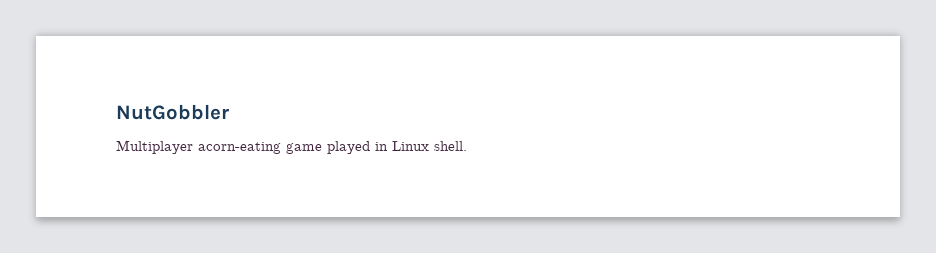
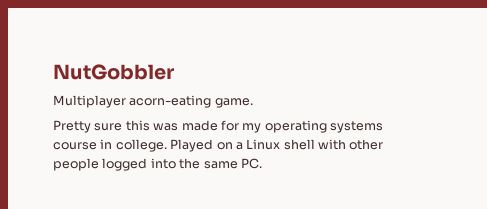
[286,141,467,154] game played in Linux shell. -> [214,98,253,108] [53,120,383,133] [53,139,384,152] [53,158,262,171] game. // Pretty sure this was made for my operating systems course in college. Played on a Linux shell with other people logged into the same PC.

